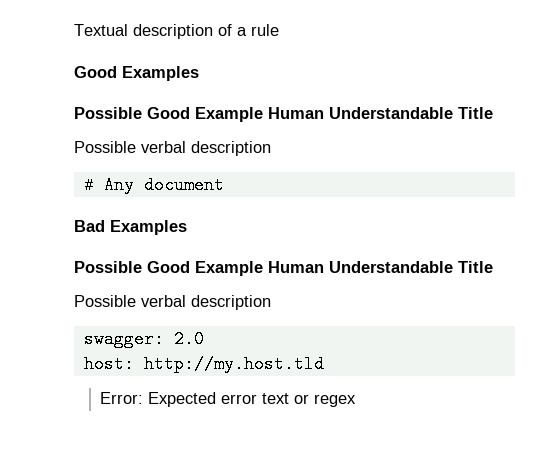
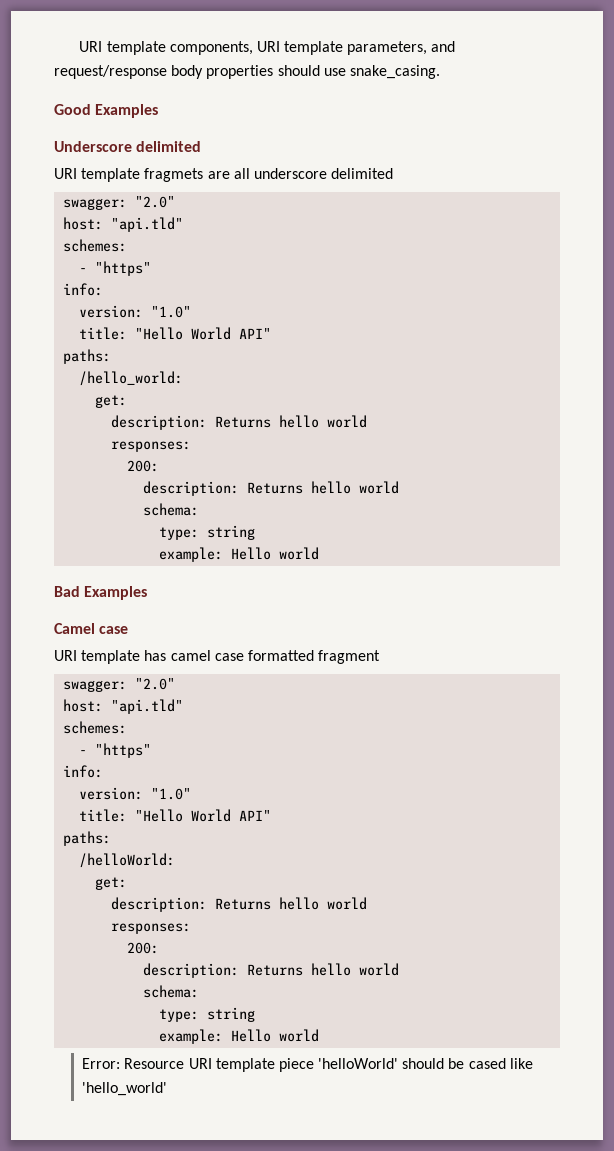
[74,24,279,39] [74,66,199,81] [74,107,493,122] [74,141,271,156] [83,176,224,194] [74,220,187,235] [74,261,493,276] [74,295,271,310] [83,330,204,348] [83,355,324,373] [100,392,357,407] Textual description of a rule // Good Examples // Possible Good Example Human Understandable Title // Possible verbal description // # Any document // Bad Examples // Possible Good Example Human Understandable Title // Possible verbal description // swagger: 2.0 // host: http://my.host.tld // Error: Expected error text or regex -> [79,41,456,55] [54,65,440,79] [54,104,159,118] [54,141,202,152] [54,168,394,182] [63,196,176,210] [63,217,184,232] [63,239,128,252] [79,261,152,276] [63,283,104,296] [79,305,192,318] [79,327,272,340] [63,349,112,364] [79,371,184,386] [95,395,128,408] [111,415,368,430] [111,441,192,452] [127,460,160,472] [143,481,400,496] [143,503,200,516] [159,525,256,540] [159,547,320,562] [54,586,148,600] [54,623,129,634] [54,650,381,664] [63,678,176,692] [63,699,184,714] [63,721,128,734] [79,743,152,758] [63,765,104,778] [79,787,192,800] [79,809,272,822] [63,831,112,846] [79,853,176,868] [95,877,128,890] [111,897,368,912] [111,923,192,934] [127,942,160,954] [143,963,400,978] [143,985,200,998] [159,1007,256,1022] [159,1029,320,1044] [82,1058,533,1072] [82,1082,168,1096] URI template components, URI template parameters, and request/response body properties should use snake_casing. // Good Examples // Underscore delimited // URI template fragmets are all underscore delimited // swagger: "2.0" // host: "api.tld" // schemes: // - "https" // info: // version: "1.0" // title: "Hello World API" // paths: // /hello_world: // get: // description: Returns hello world // responses: // 200: // description: Returns hello world // schema: // type: string // example: Hello world // Bad Examples // Camel case // URI template has camel case formatted fragment // swagger: "2.0" // host: "api.tld" // schemes: // - "https" // info: // version: "1.0" // title: "Hello World API" // paths: // /helloWorld: // get: // description: Returns hello world // responses: // 200: // description: Returns hello world // schema: // type: string // example: Hello world // Error: Resource URI template piece 'helloWorld' should be cased like 'hello_world'

